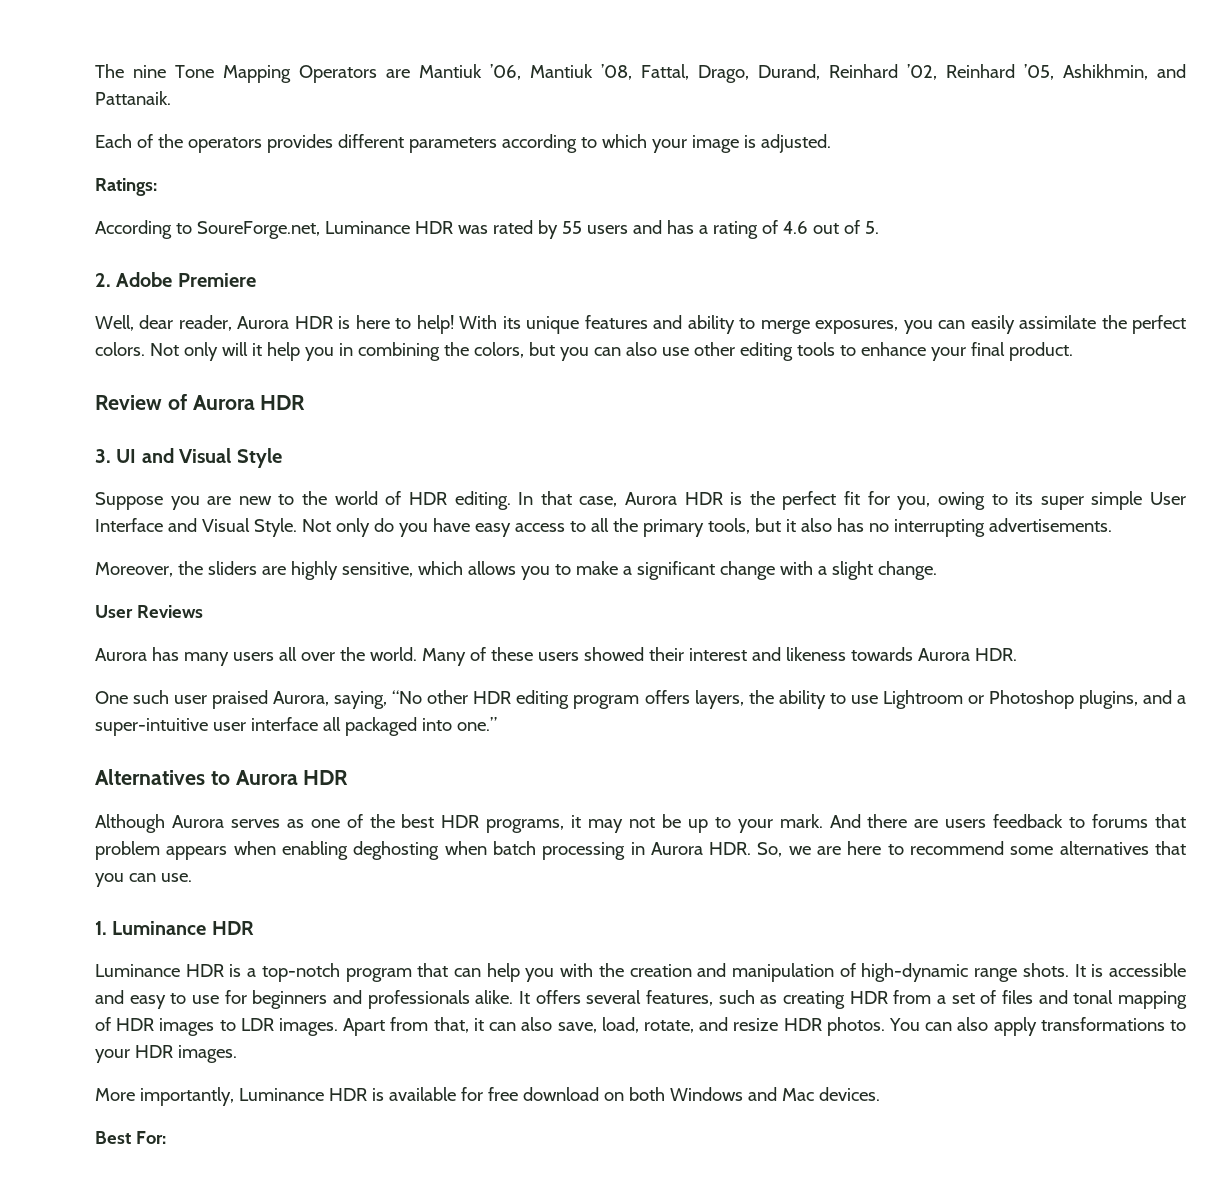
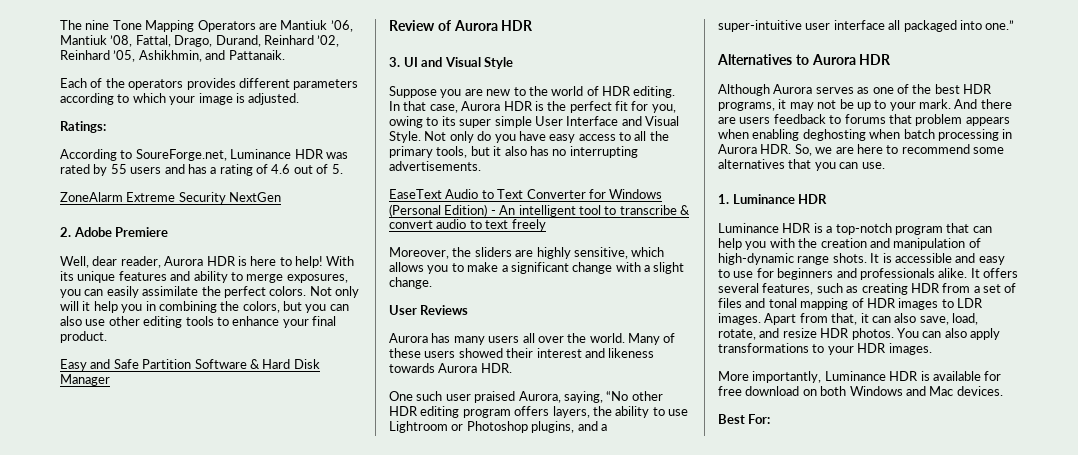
(879, 227) none -> [60,192,282,204] // ZoneAlarm Extreme Security NextGen
(1073, 351) none -> [60,359,320,371] [60,374,110,386] // Easy and Safe Partition Software & Hard Disk Manager
(1112, 525) none -> [389,189,663,199] [389,204,690,217] [389,219,546,231] // EaseText Audio to Text Converter for Windows (Personal Edition) - An intelligent tool to transcribe & convert audio to text freely

